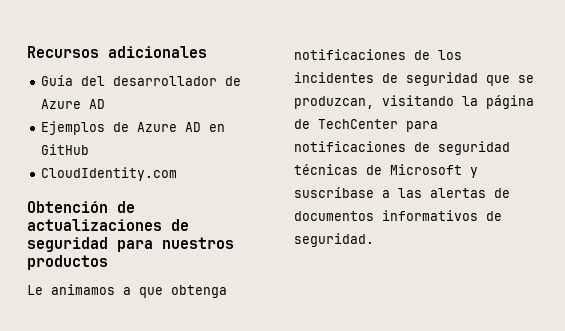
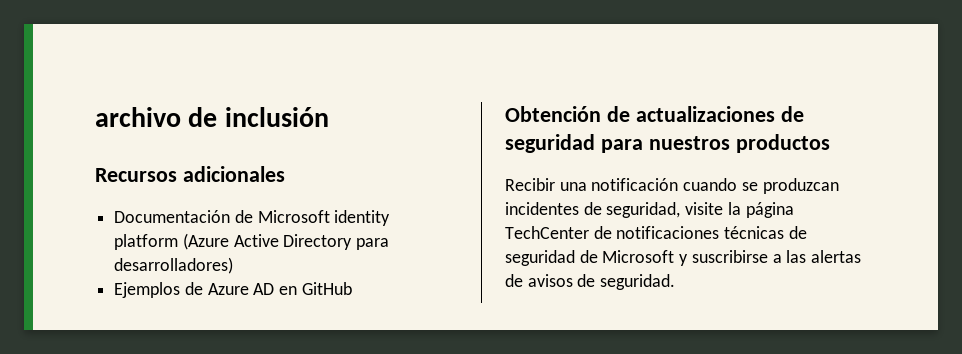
(27, 52) none -> [95,107,329,127] archivo de inclusión //
[41,75,242,86] [41,99,106,109] Guía del desarrollador de Azure AD -> [114,210,391,226] [114,233,390,250] [114,257,234,274] Documentación de Microsoft identity platform (Azure Active Directory para desarrolladores)
[41,167,178,181] // CloudIdentity.com -> (352, 288) none
[27,284,227,298] [294,49,462,60] [294,72,534,86] [294,95,534,109] [294,119,438,132] [294,141,510,155] [294,164,358,175] Le animamos a que obtenga notificaciones de los incidentes de seguridad que se produzcan, visitando la página de TechCenter para notificaciones de seguridad técnicas -> [505,178,839,194] [505,202,794,218] [505,226,807,239] [505,250,575,266] Recibir una notificación cuando se produzcan incidentes de seguridad, visite la página TechCenter de notificaciones técnicas de seguridad
[294,187,374,198] suscríbase -> [691,250,768,263] suscribirse
[294,210,478,221] documentos informativos -> [527,274,573,287] avisos

